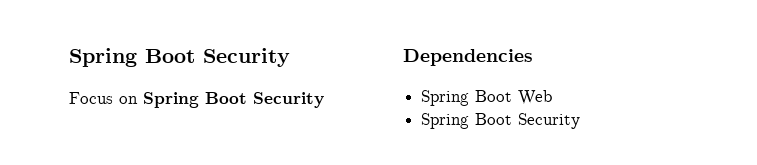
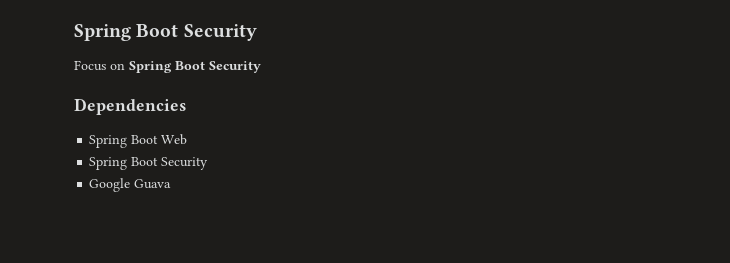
(581, 121) none -> [89,178,172,192] // Google Guava

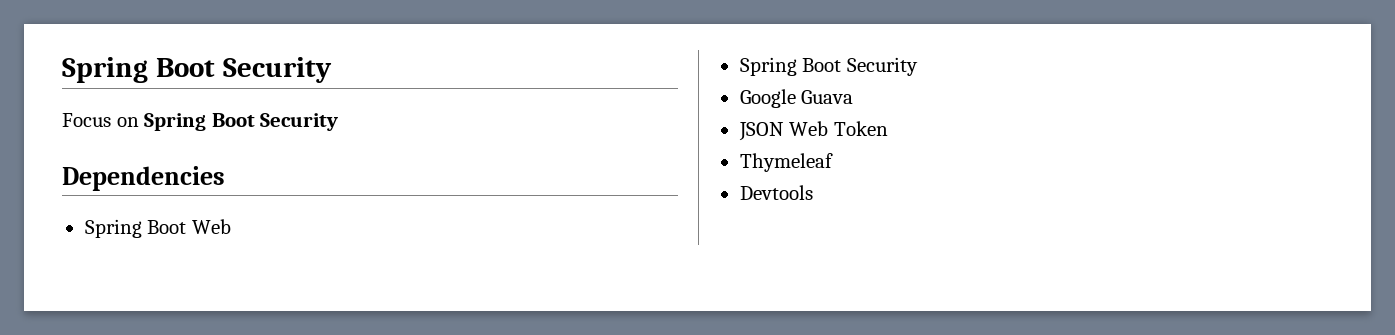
(172, 184) none -> [738,121,888,141] [739,153,833,172] [739,185,813,200] // JSON Web Token // Thymeleaf // Devtools

